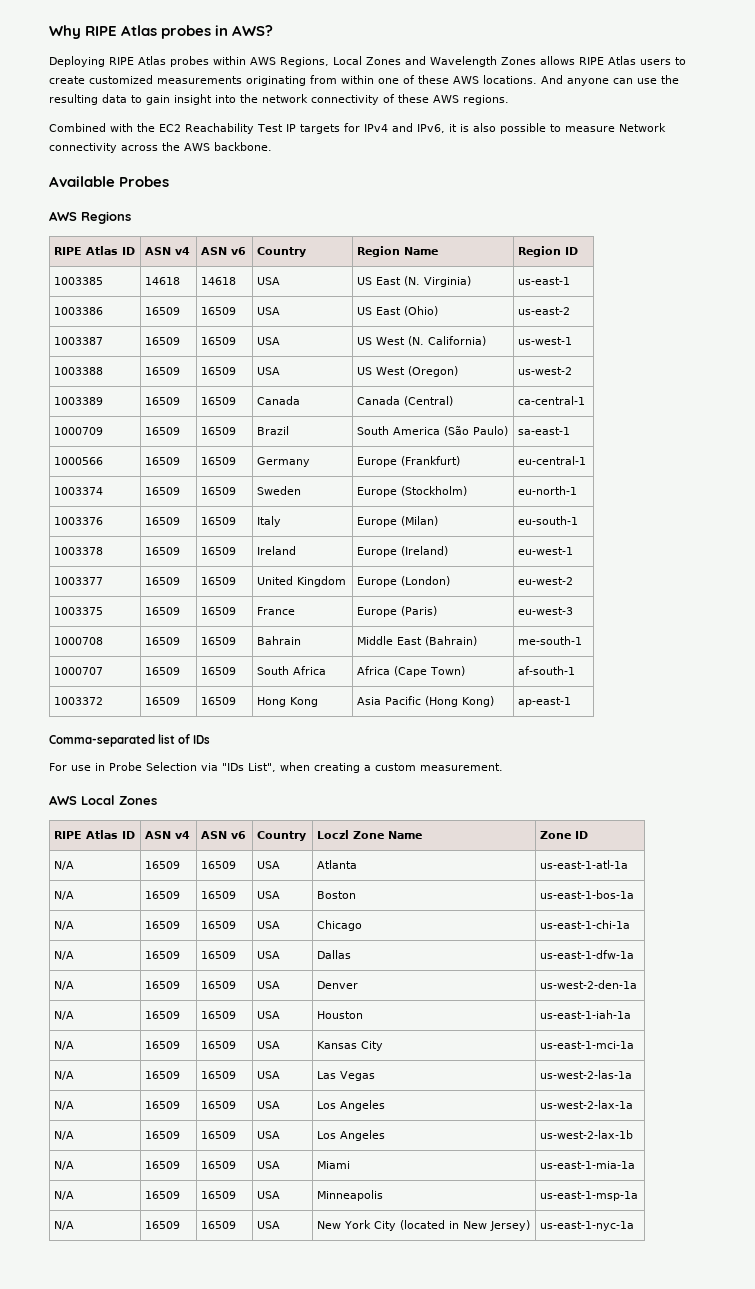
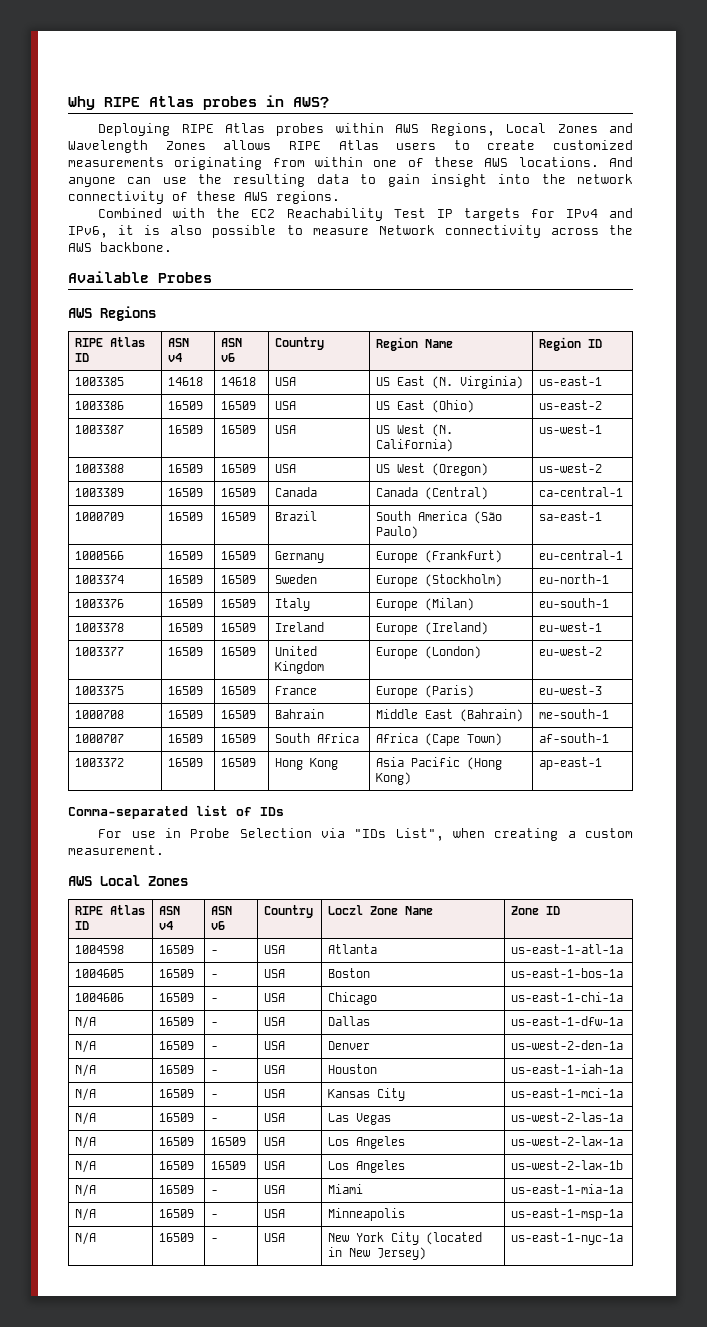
[54,861,75,870] [145,861,181,869] [201,861,237,869] N/A | 16509 | 16509 -> [75,945,125,954] [159,945,195,954] [211,950,219,954] 1004598 | 16509 | -
[54,891,75,900] [145,891,181,899] [201,891,237,899] N/A | 16509 | 16509 -> [75,969,125,978] [159,969,195,978] [211,974,219,978] 1004605 | 16509 | -
[54,921,75,930] [145,921,181,929] [201,921,237,929] N/A | 16509 | 16509 -> [75,993,125,1002] [159,993,195,1002] [211,998,219,1002] 1004606 | 16509 | -
[201,951,237,959] 16509 -> [211,1022,219,1026] -
[201,981,237,989] 16509 -> [211,1046,219,1050] -
[201,1011,237,1019] 16509 -> [211,1070,219,1074] -
[201,1041,237,1049] 16509 -> [211,1094,219,1098] -
[201,1071,237,1079] 16509 -> [211,1118,219,1122] -
[201,1161,237,1169] 16509 -> [211,1190,219,1194] -
[201,1191,237,1199] 16509 -> [211,1214,219,1218] -
[201,1221,237,1229] 16509 -> [211,1238,219,1242] -

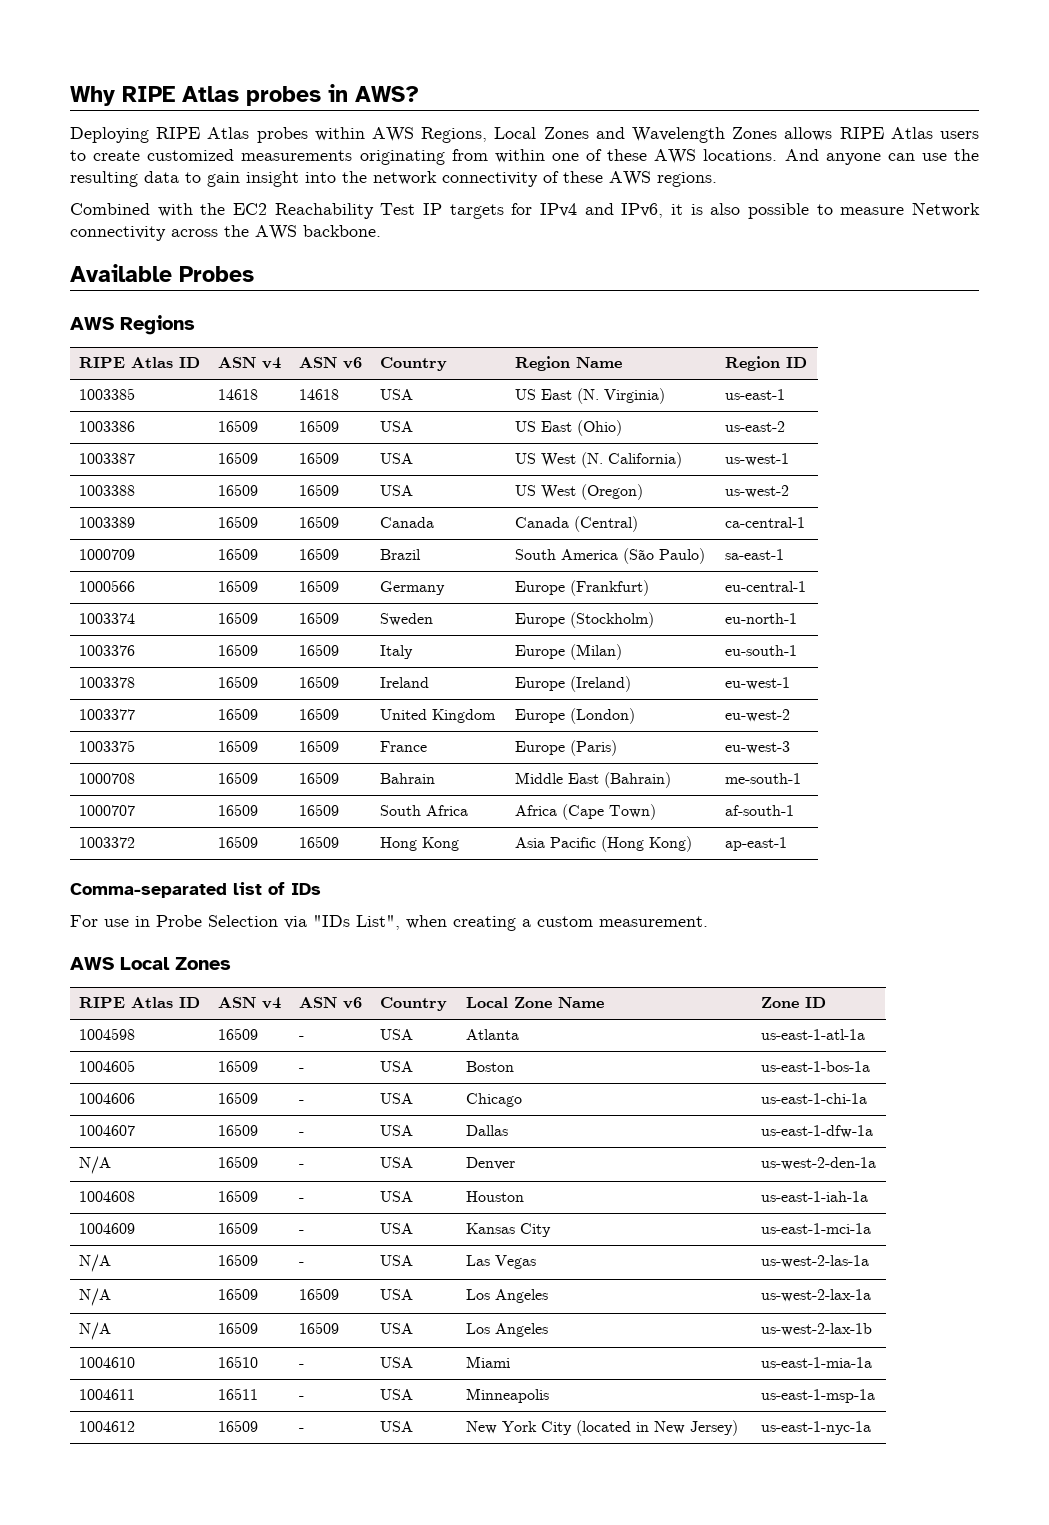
[328,905,364,915] Loczl -> [465,997,508,1008] Local
[75,1016,97,1029] N/A -> [78,1125,135,1136] 1004607
[75,1064,97,1077] N/A -> [78,1191,135,1202] 1004608
[75,1088,97,1101] N/A -> [78,1223,135,1234] 1004609
[75,1184,97,1197] [159,1185,195,1194] N/A | 16509 -> [78,1357,135,1368] [217,1356,258,1368] 1004610 | 16510
[75,1208,97,1221] [159,1209,195,1218] N/A | 16509 -> [78,1389,135,1400] [217,1388,258,1400] 1004611 | 16511
[75,1232,97,1245] N/A -> [78,1421,135,1432] 1004612

